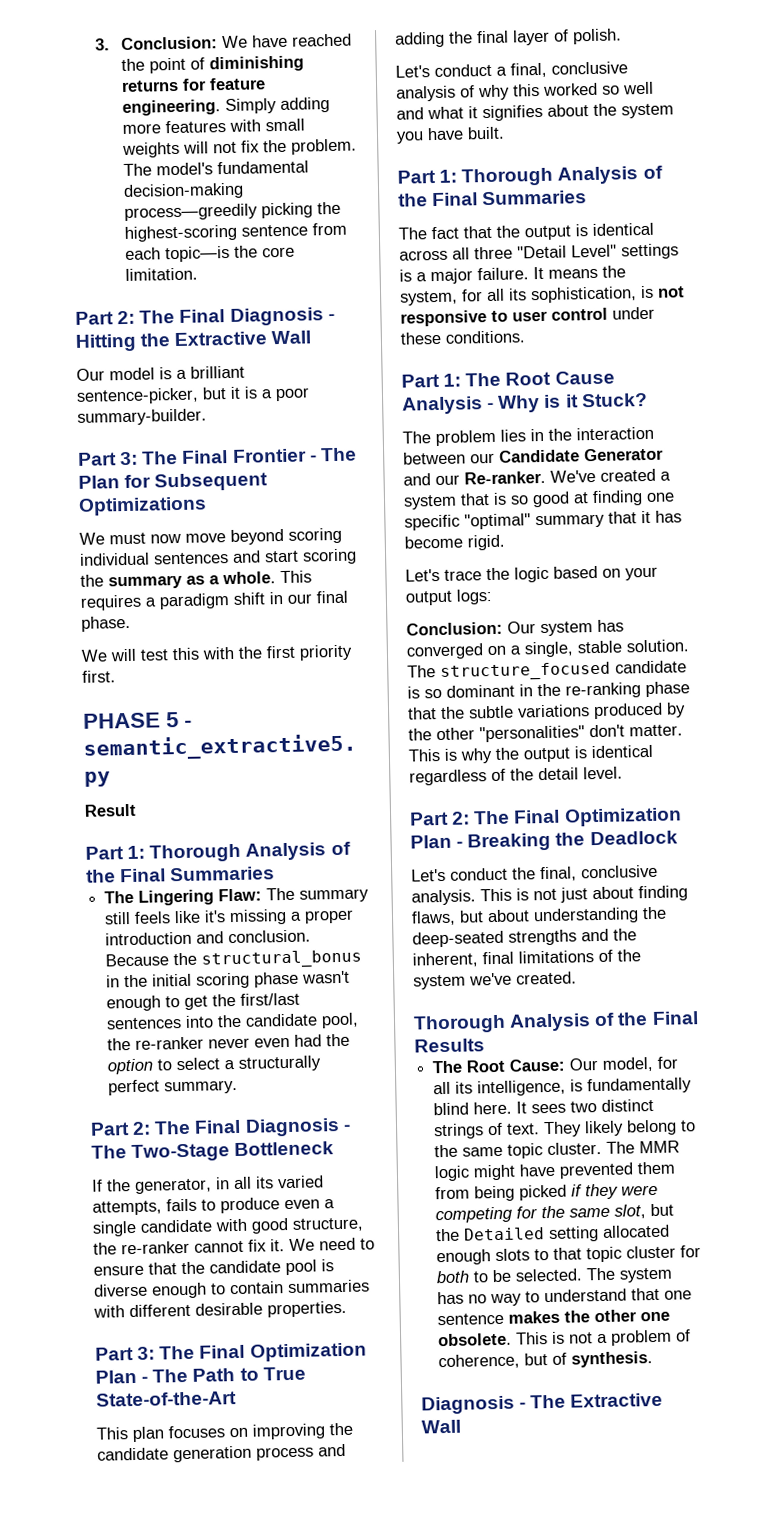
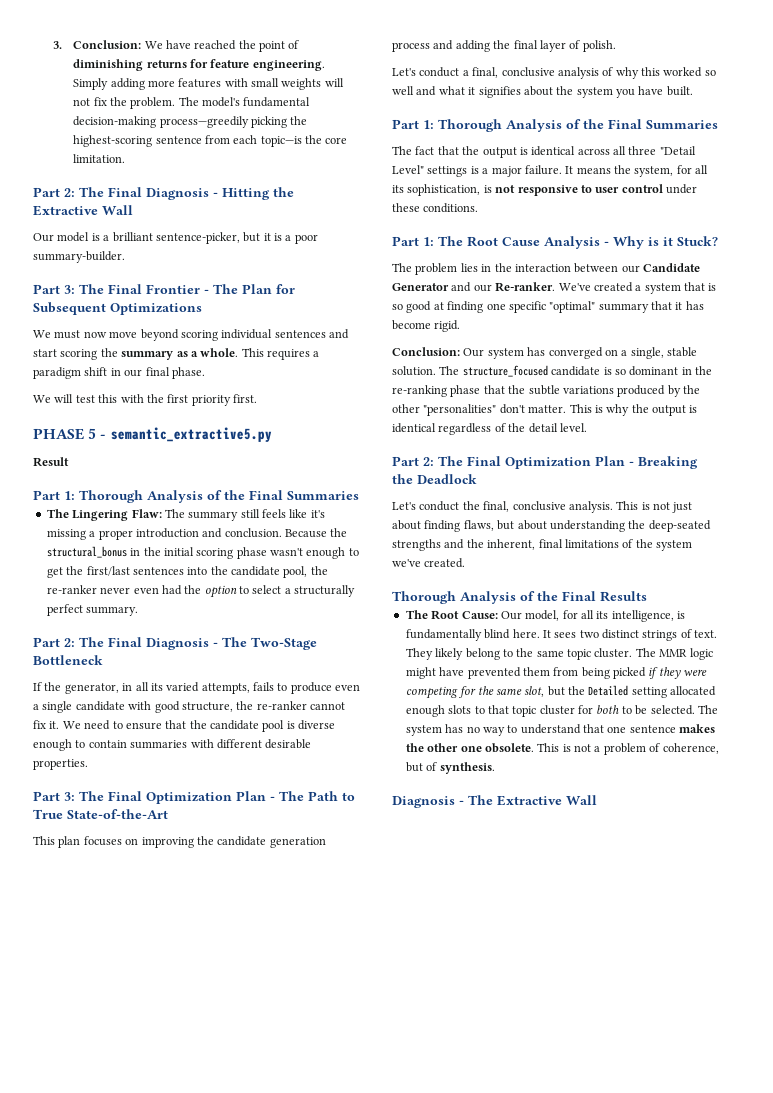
[405,565,658,583] [405,588,493,606] // Let's trace the logic based on your output logs: -> (461, 326) none

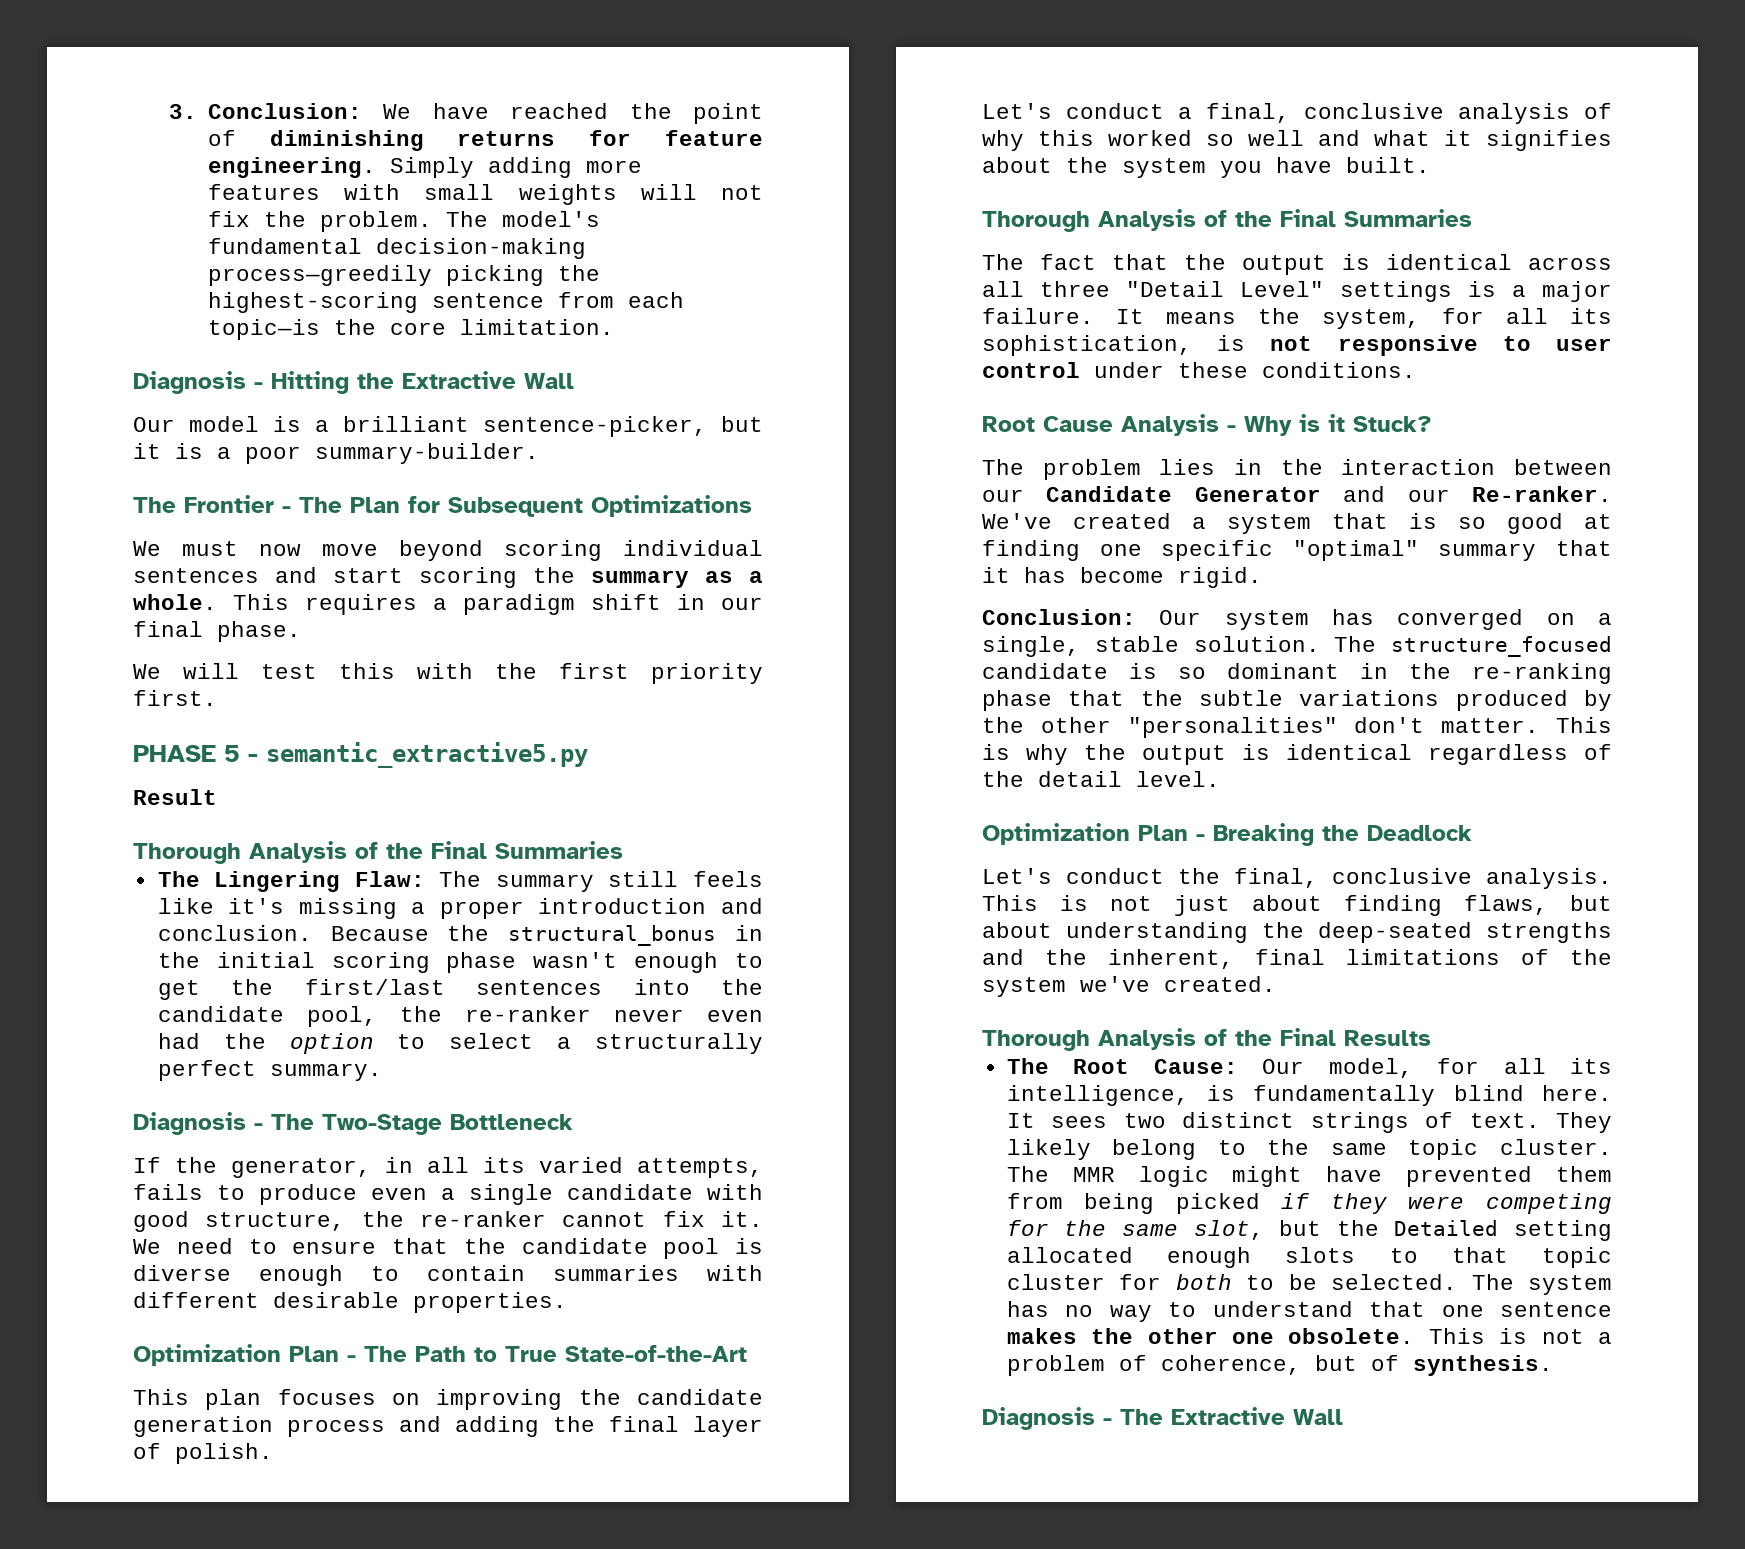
[33,187,142,197] Part 2: The Final -> (614, 327) none
[33,284,142,294] Part 3: The Final -> [133,497,176,513] The
[33,490,75,500] Part 1: -> (217, 797) none
[33,637,142,647] Part 2: The Final -> (382, 1072) none
[33,791,142,801] Part 3: The Final -> (567, 1302) none
[392,119,434,129] Part 1: -> (1430, 165) none
[392,236,463,246] Part 1: The -> (1416, 370) none
[392,456,501,466] Part 2: The Final -> (1220, 779) none

